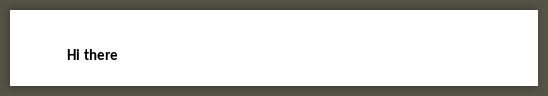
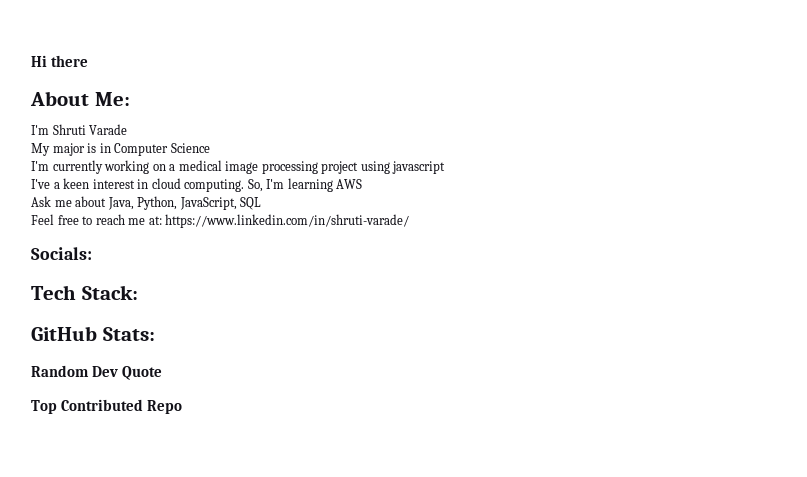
(119, 54) none -> [30,91,130,106] [31,124,128,135] [31,143,210,156] [31,160,446,174] [31,178,363,192] [31,196,262,210] [31,214,410,228] [31,247,92,260] [31,285,138,300] [31,326,155,341] [31,365,163,380] [31,399,183,414] // About Me: // I'm Shruti Varade // My major is in Computer Science // I'm currently working on a medical image processing project using javascript // I've a keen interest in cloud computing. So, I'm learning AWS // Ask me about Java, Python, JavaScript, SQL // Feel free to reach me at: https://www.linkedin.com/in/shruti-varade/ // Socials: // Tech Stack: // GitHub Stats: // Random Dev Quote // Top Contributed Repo

